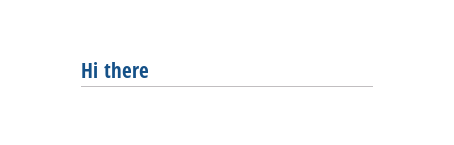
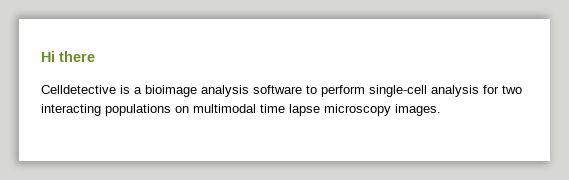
(149, 70) none -> [41,85,522,97] [41,104,441,116] // Celldetective is a bioimage analysis software to perform single-cell analysis for two interacting populations on multimodal time lapse microscopy images.

